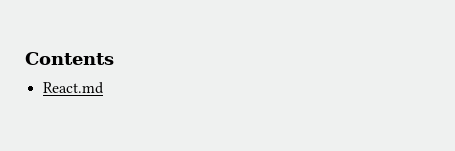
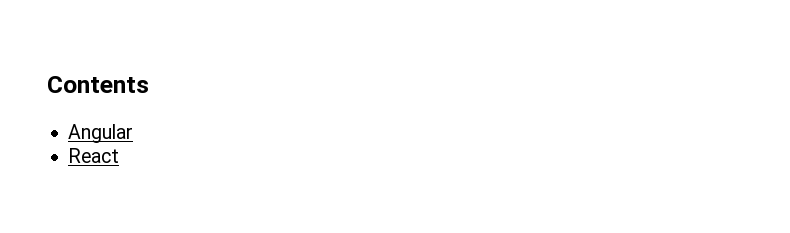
[42,82,104,94] React.md -> [68,124,134,143] [68,148,120,163] Angular // React

